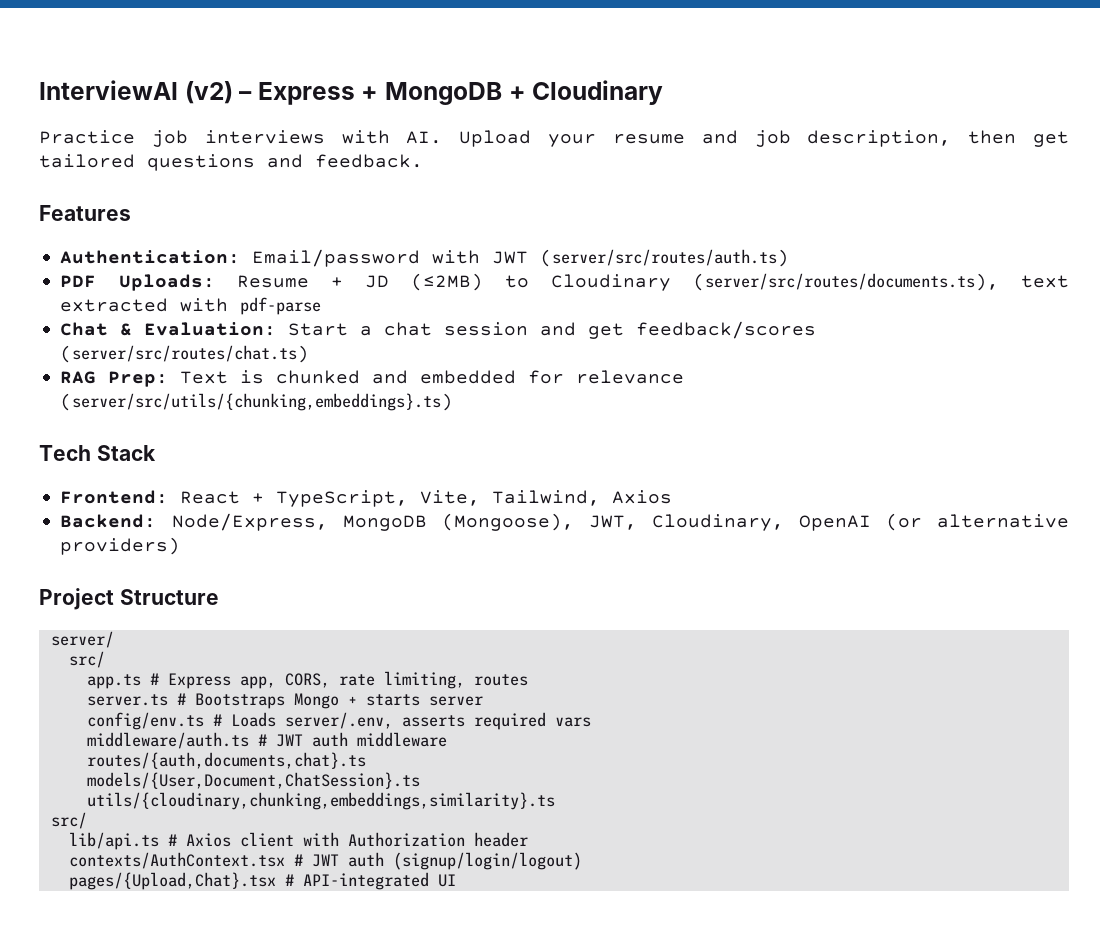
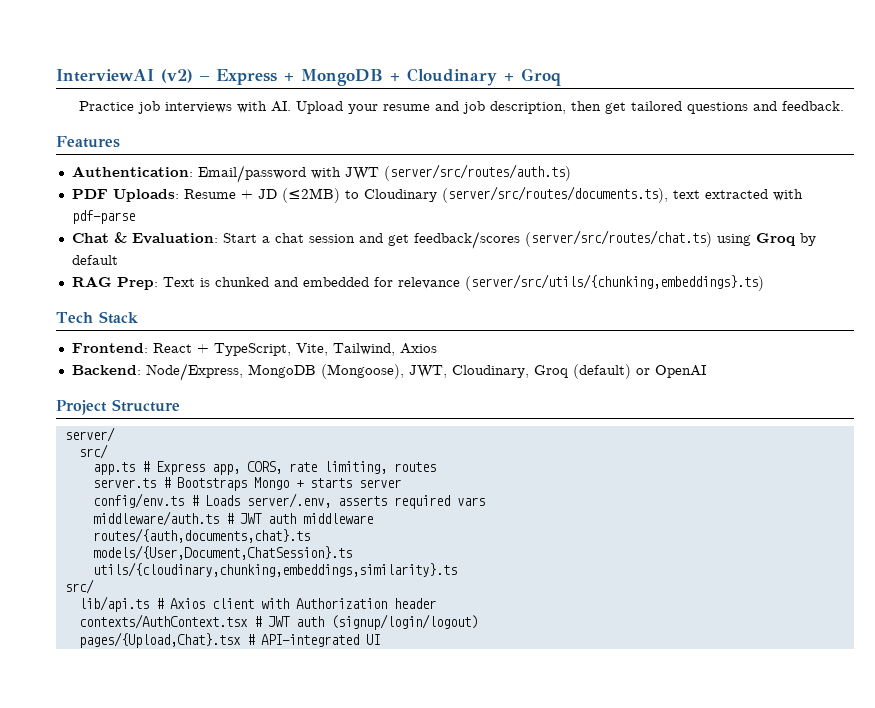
(664, 92) none -> [504,68,561,86] + Groq
(310, 354) none -> [716,233,816,246] [71,255,118,265] using Groq by default
[798,513,1069,531] [60,537,181,555] OpenAI (or alternative providers) -> [533,364,706,379] Groq (default) or OpenAI

